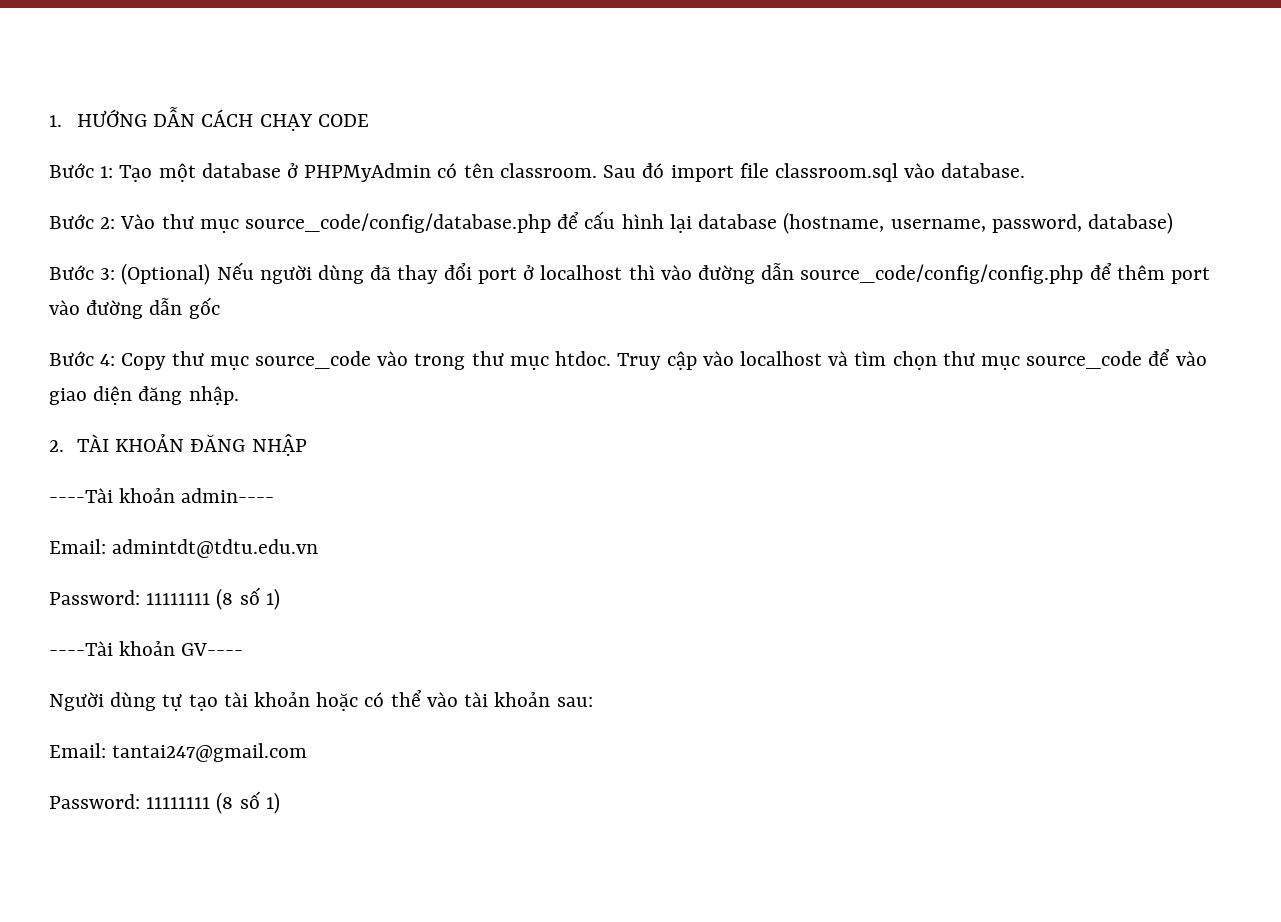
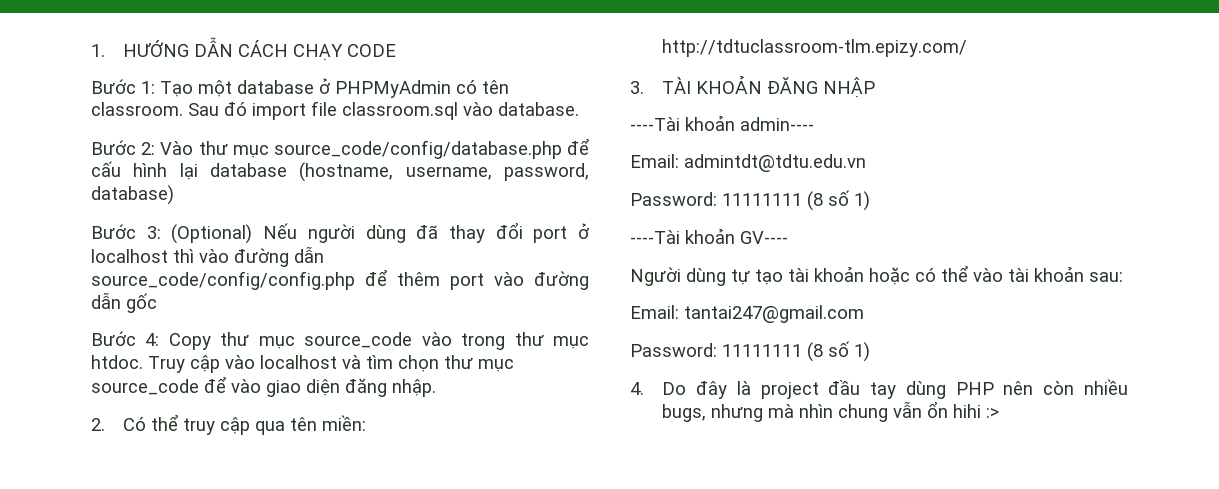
(64, 446) none -> [123,414,367,435] [662,39,968,57] [630,81,644,94] Có thể truy cập qua tên miền: http://tdtuclassroom-tlm.epizy.com/ // 3.
(280, 803) none -> [630,379,1128,399] [662,401,1000,422] // 4. Do đây là project đầu tay dùng PHP nên còn nhiều bugs, nhưng mà nhìn chung vẫn ổn hihi :>

